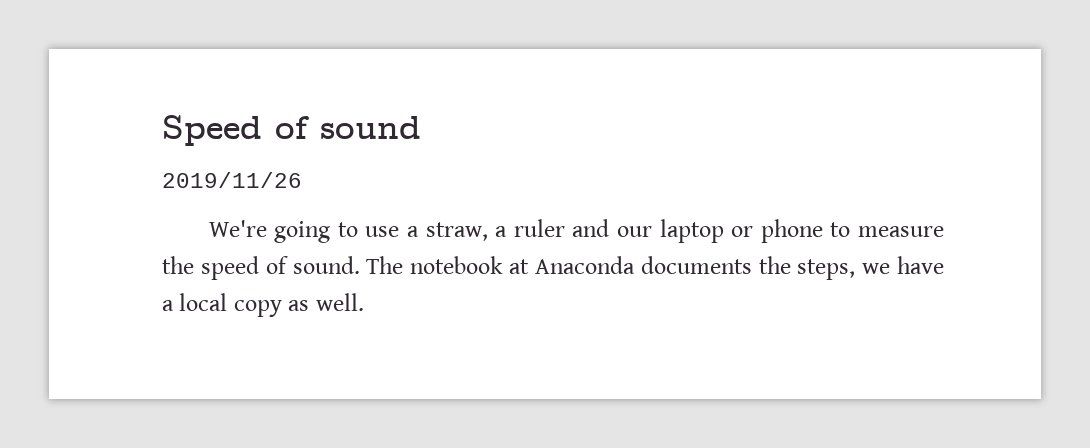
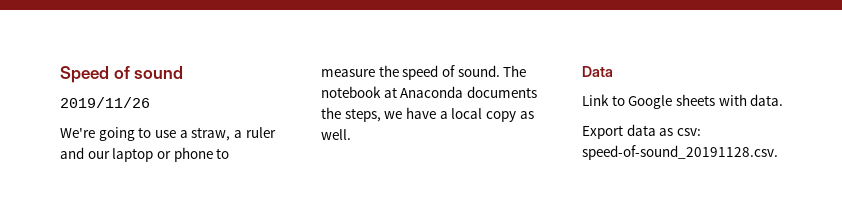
(364, 302) none -> [582,66,613,77] [582,94,784,109] [582,124,701,139] [582,145,778,160] // Data // Link to Google sheets with data. // Export data as csv: speed-of-sound_20191128.csv.

